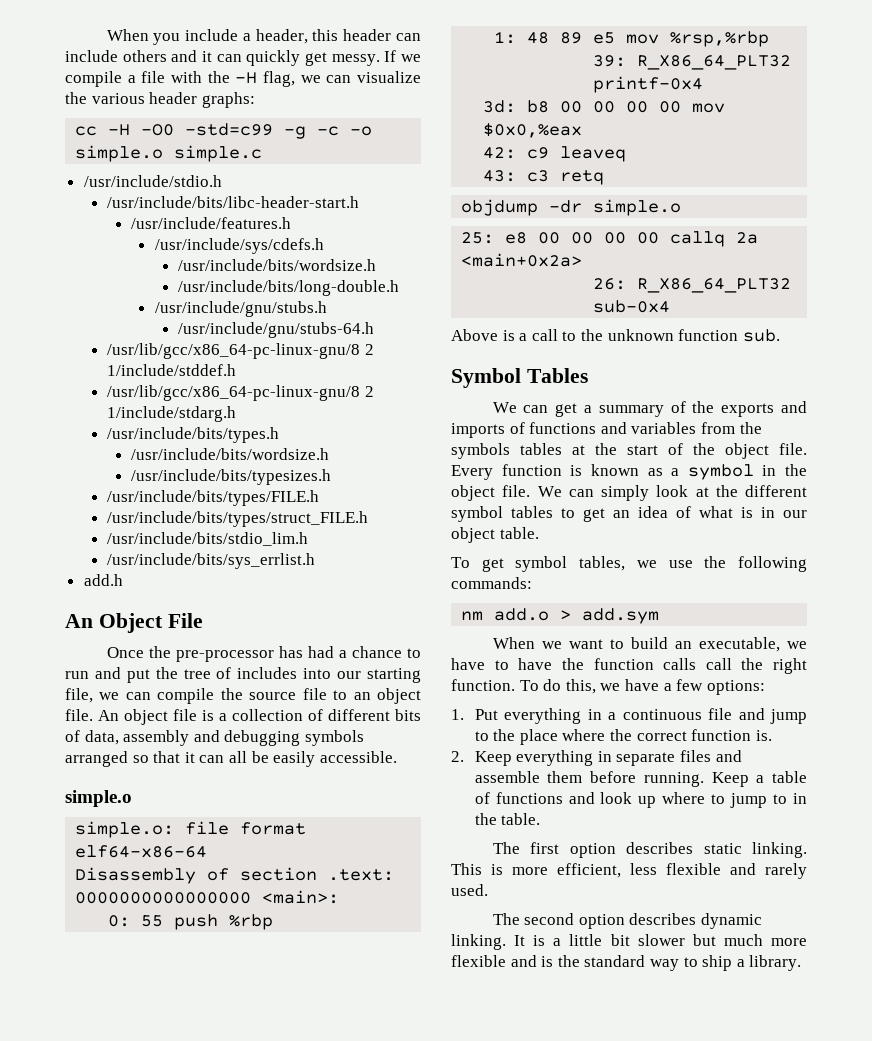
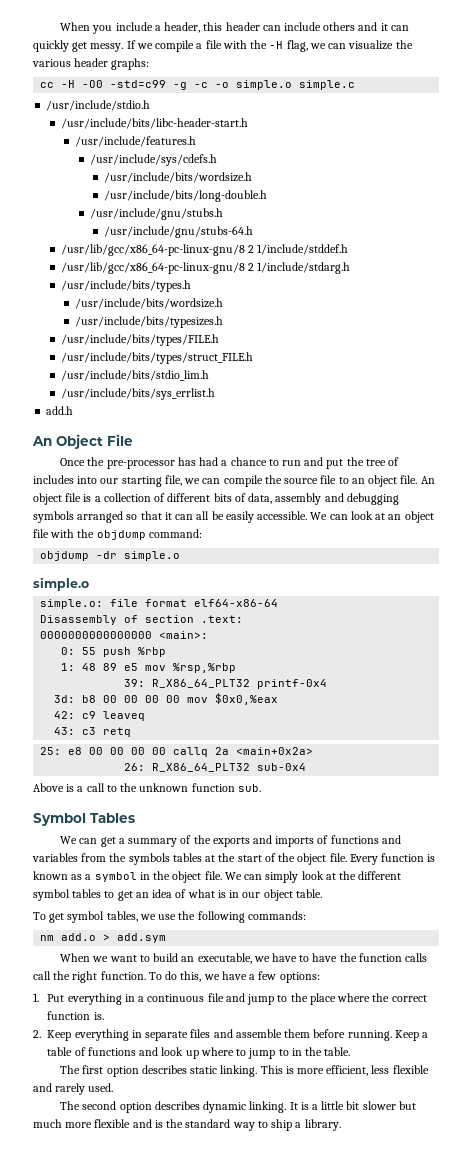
(397, 757) none -> [310,511,434,523] [33,529,202,540] [40,551,181,561] We can look at an object file with the objdump command: // objdump -dr simple.o
[461,199,682,216] // objdump -dr simple.o -> (132, 732) none

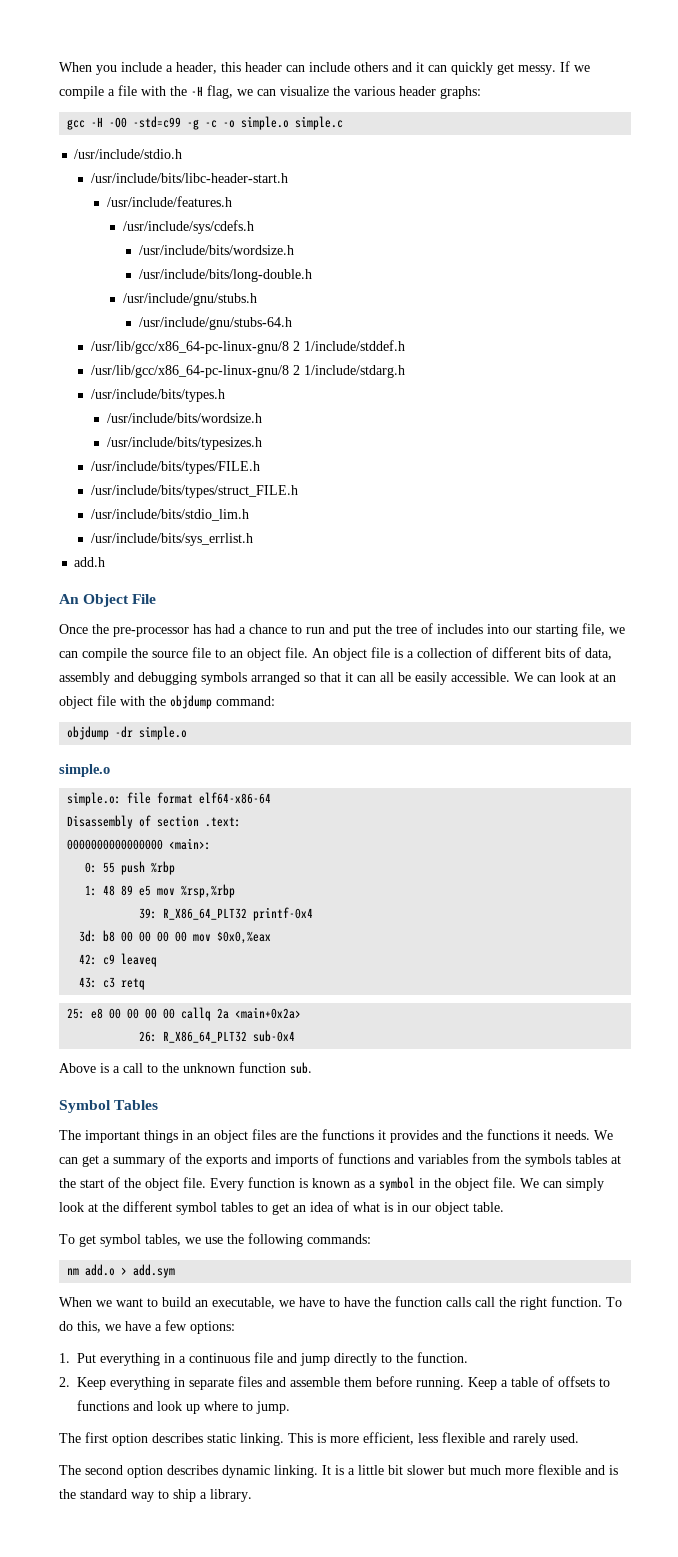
[40,82,55,88] cc -> [67,119,86,130] gcc
(135, 818) none -> [59,1129,590,1143] The important things in an object files are the functions it provides and the functions it needs.
[277,993,427,1005] [47,1011,104,1020] to the place where the correct function is. -> [334,1352,468,1366] directly to the function.
(86, 1051) none -> [558,1376,610,1387] offsets to
[248,1047,351,1059] jump to in the table. -> [256,1401,290,1414] jump.

